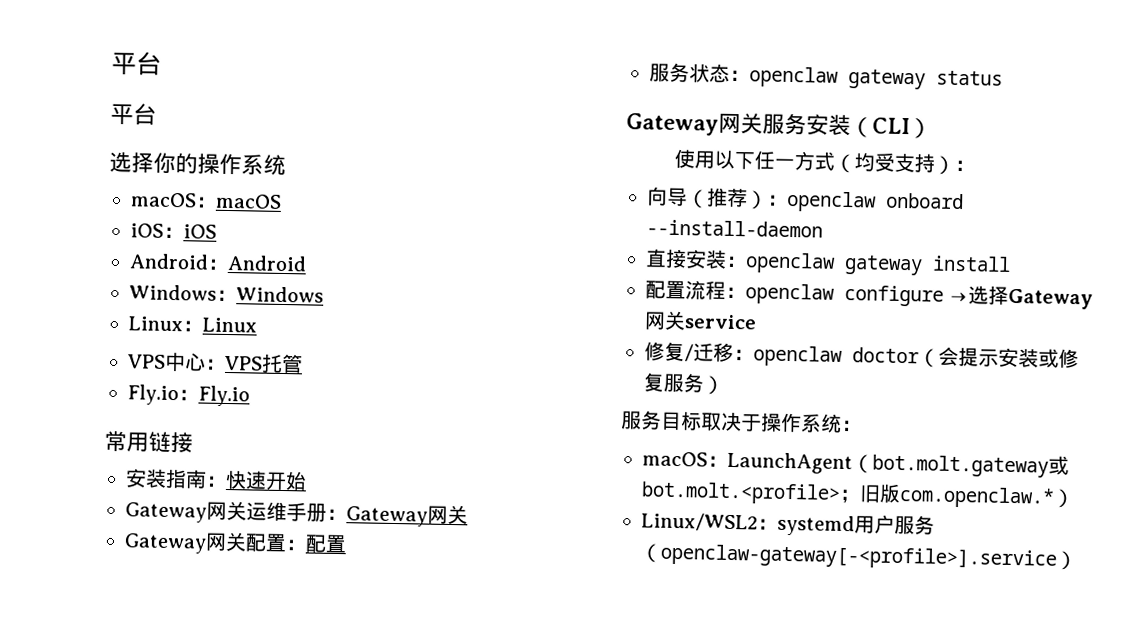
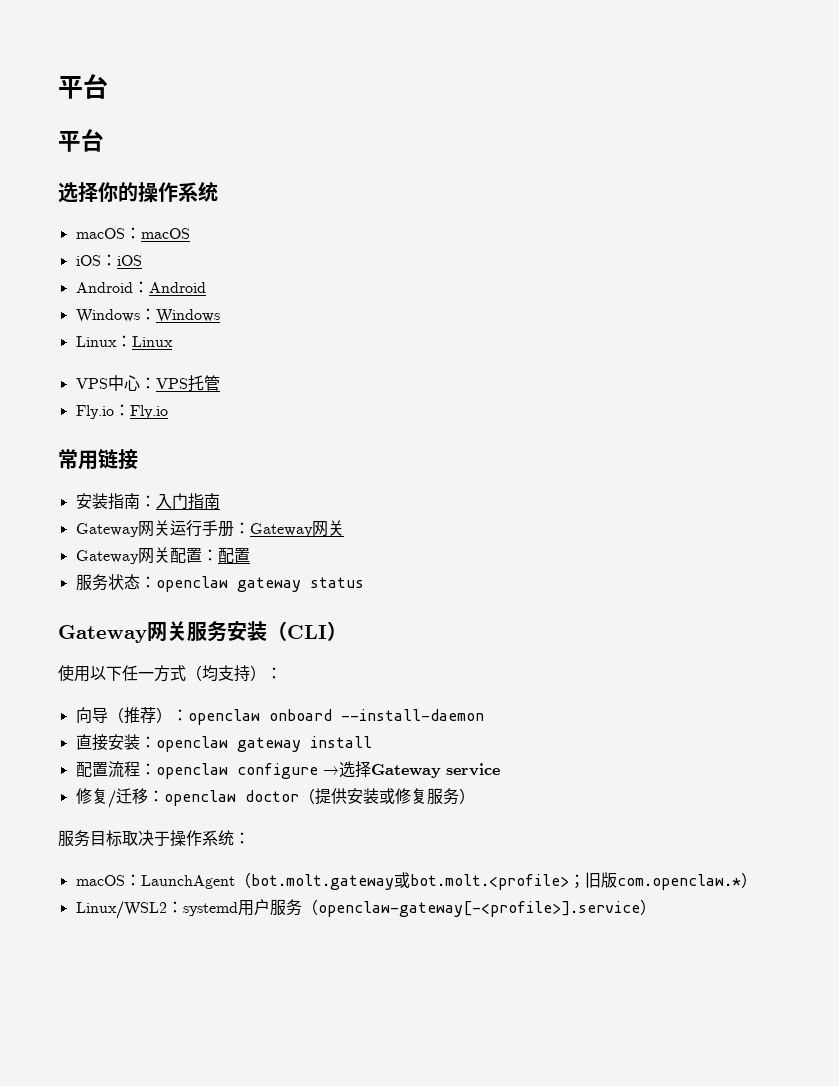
[225,470,307,491] 快速开始 -> [155,493,220,510] 入门指南
[266,501,287,522] 维 -> [185,520,202,537] 行
[873,152,895,172] 受 -> (218, 673) none
[644,310,686,331] 网关 -> (441, 771) none
[938,346,999,367] 会提示 -> [314,788,347,805] 提供

